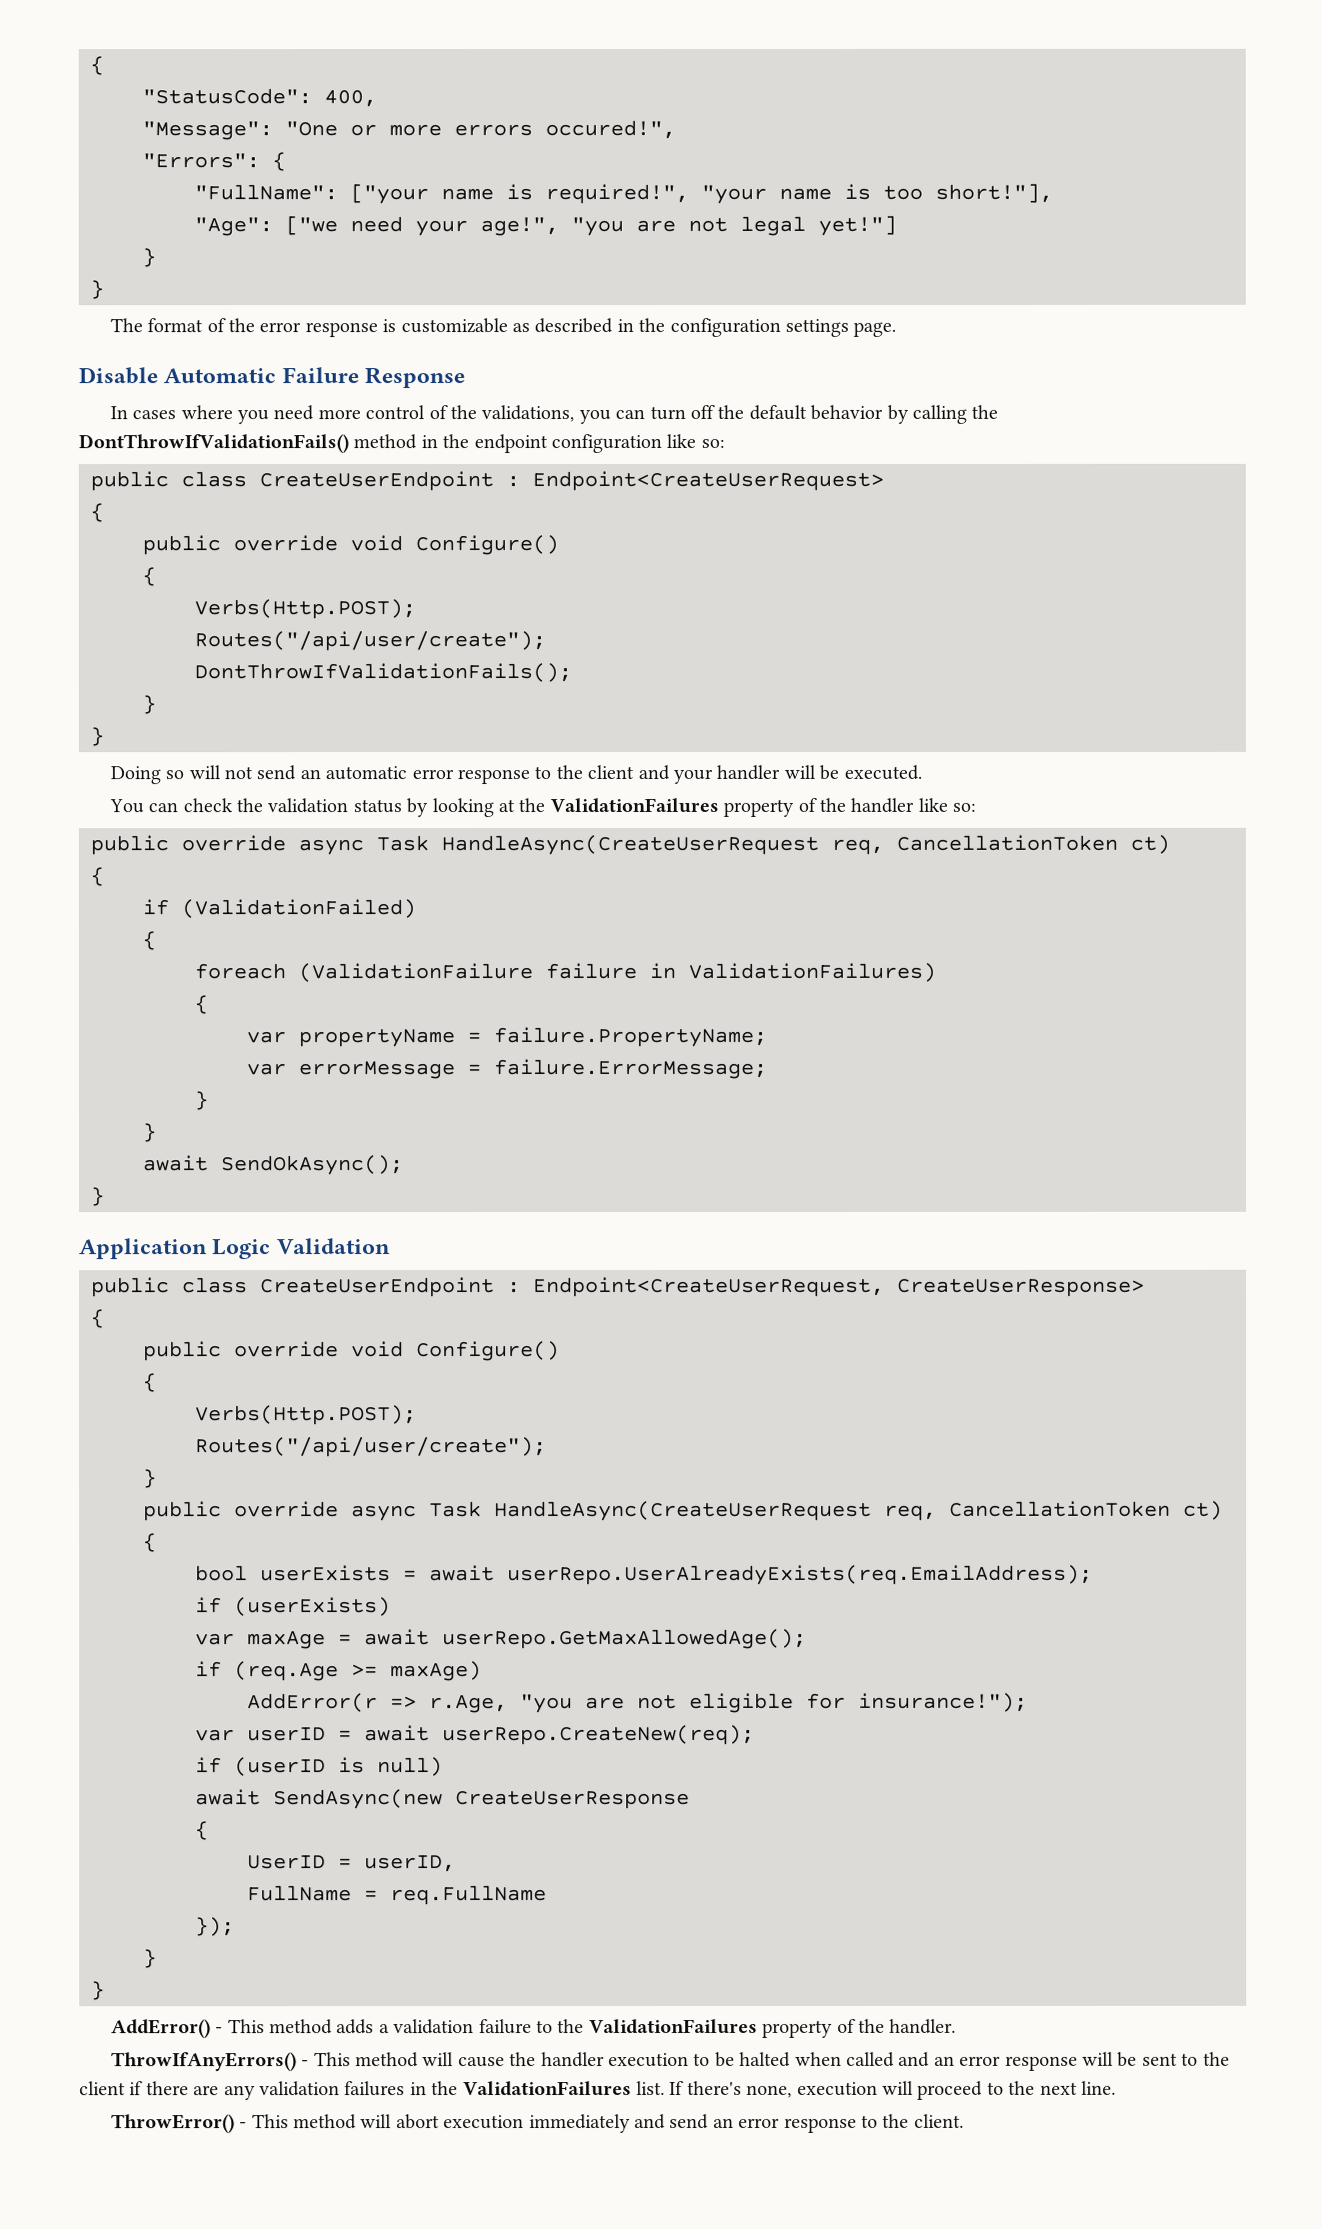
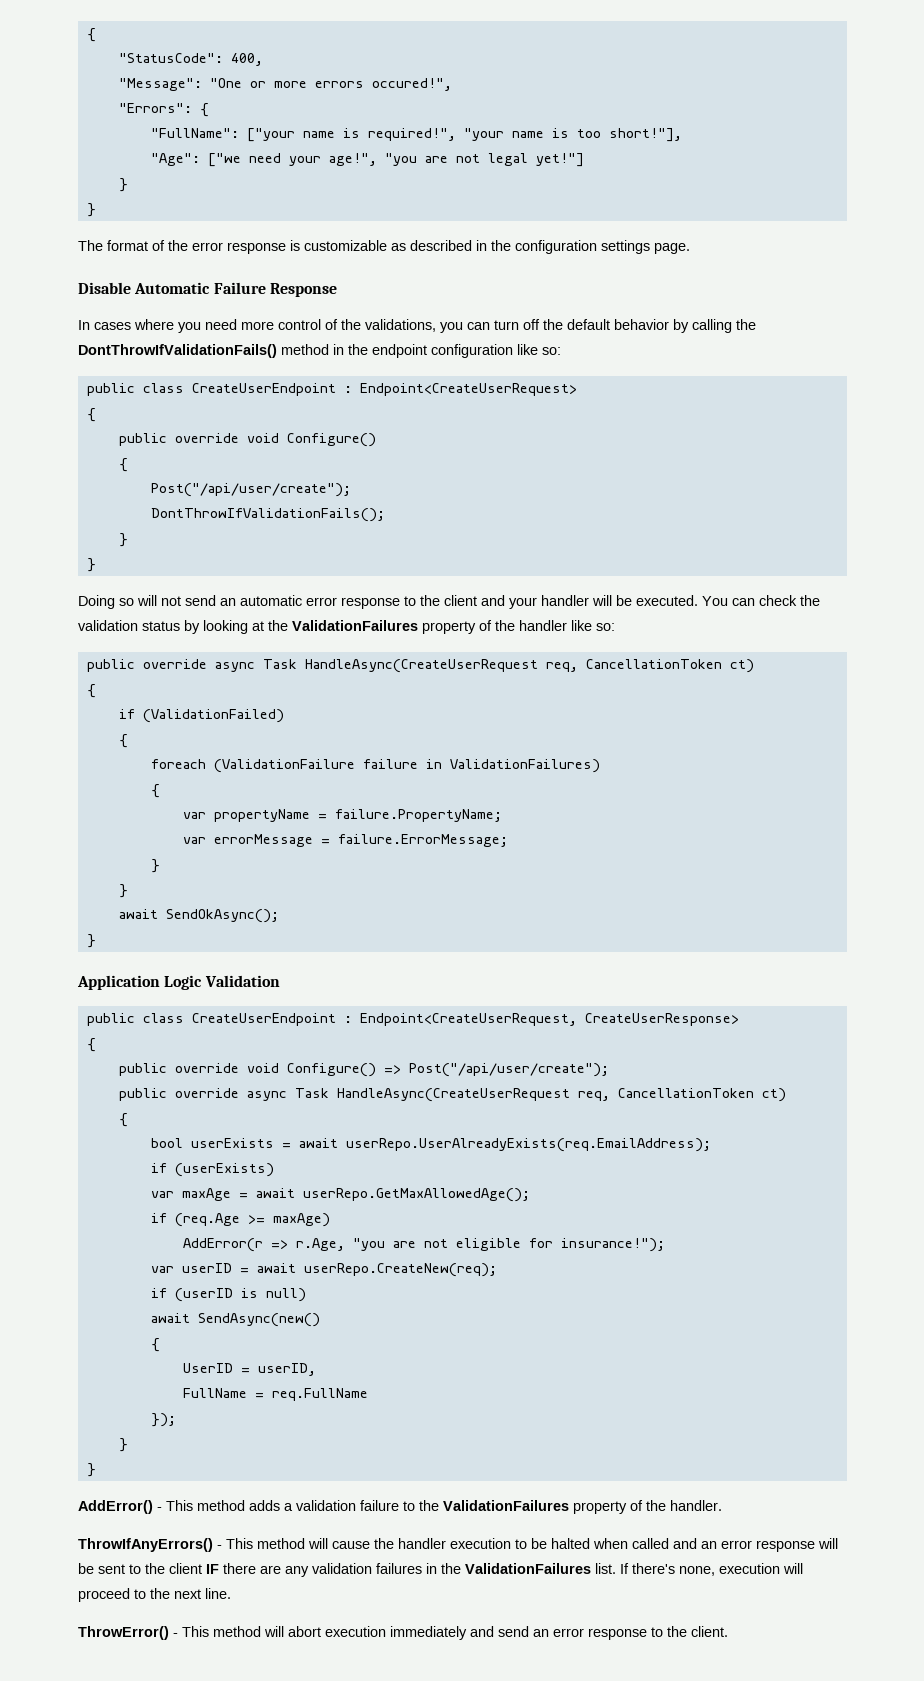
[194,599,416,620] [194,631,546,652] Verbs(Http.POST); // Routes("/api/user/create"); -> [150,483,351,497] Post("/api/user/create");
(922, 772) // -> (698, 600) none
[143,1373,157,1393] [195,1405,417,1426] [195,1437,547,1458] [143,1469,157,1489] // { // Verbs(Http.POST); // Routes("/api/user/create"); // } -> [383,1063,609,1077] => Post("/api/user/create");
[273,1789,690,1810] SendAsync(new CreateUserResponse -> [197,1313,320,1327] SendAsync(new()
[129,2081,144,2096] if -> [206,1564,219,1574] IF

